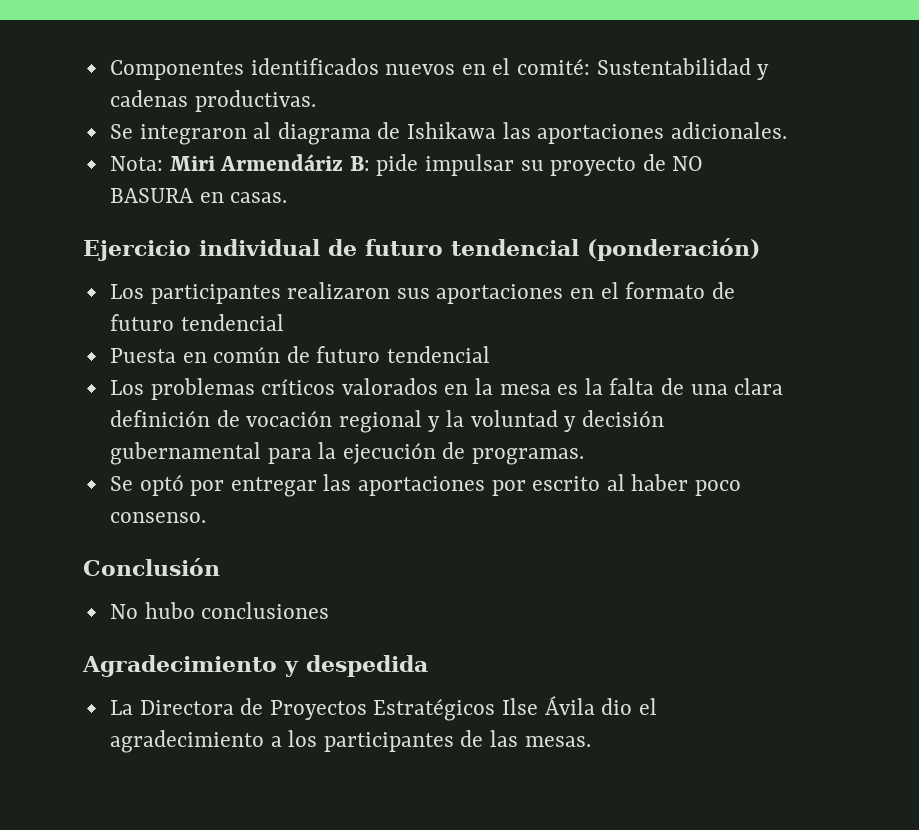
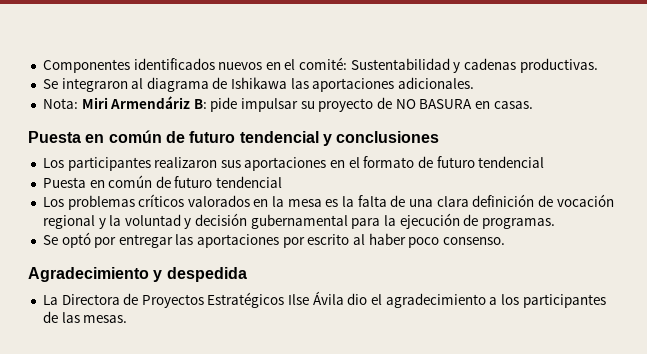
[83,238,760,261] Ejercicio individual de futuro tendencial (ponderación) -> [28,130,440,146] Puesta en común de futuro tendencial y conclusiones
[83,558,220,576] [109,602,330,619] // Conclusión // No hubo conclusiones -> (505, 241) none

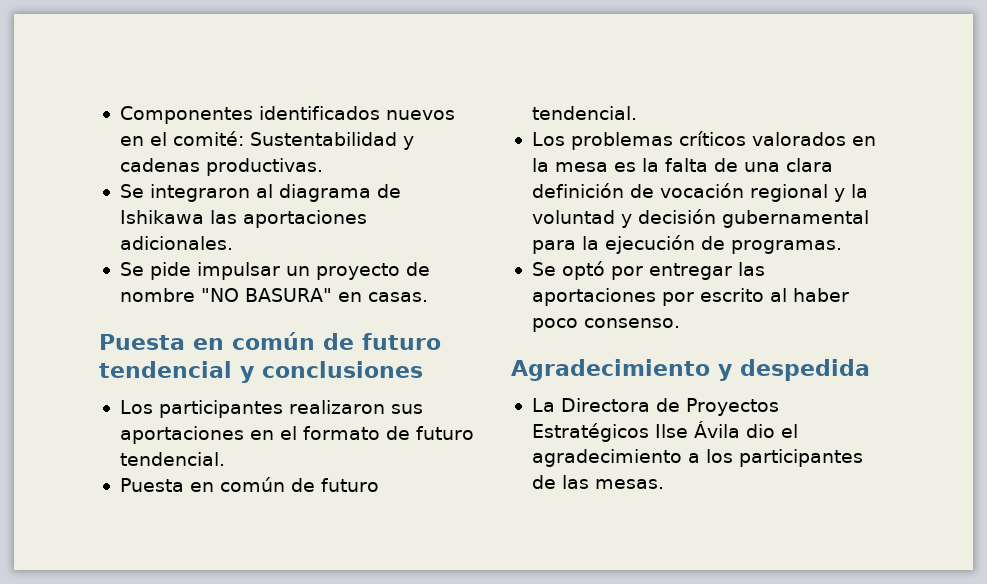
[42,96,207,109] Nota: Miri Armendáriz B: -> [119,262,144,276] Se
[300,101,315,109] su -> [285,266,310,276] un
[395,99,473,109] NO BASURA -> [119,288,332,302] nombre "NO BASURA"
[478,156,545,168] [42,175,283,188] tendencial // Puesta en común de futuro tendencial -> [119,452,225,466] [119,477,379,492] [531,106,637,120] tendencial. // Puesta en común de futuro tendencial.

